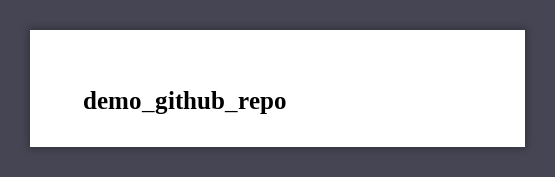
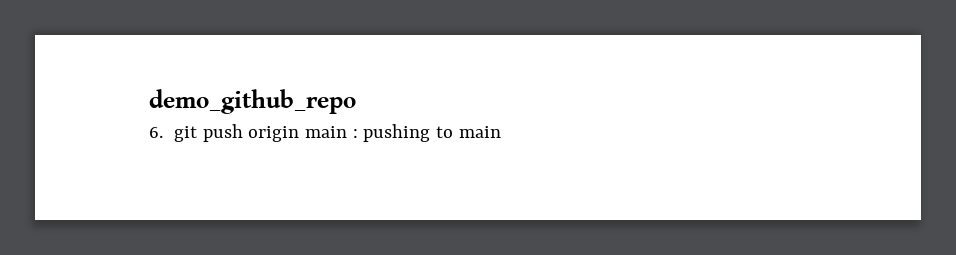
(287, 102) none -> [149,124,501,142] // 6. git push origin main : pushing to main

